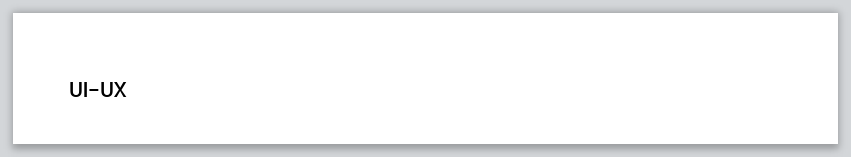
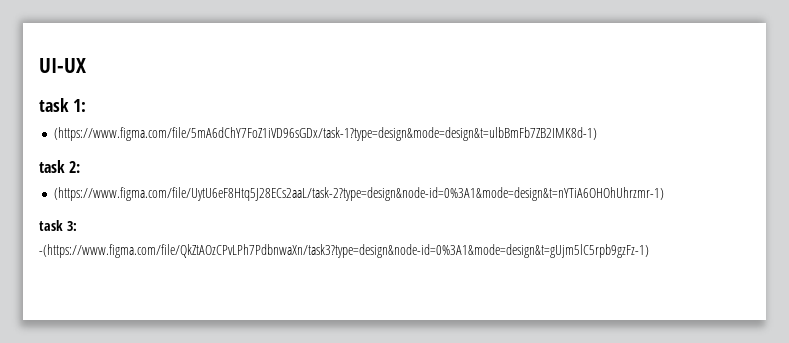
(127, 89) none -> [39,98,86,112] [53,127,597,141] [39,160,81,173] [53,187,664,201] [39,220,77,231] [39,244,649,258] // task 1: // (https://www.figma.com/file/5mA6dChY7FoZ1iVD96sGDx/task-1?type=design&mode=design&t=ulbBmFb7ZB2IMK8d-1) // task 2: // (https://www.figma.com/file/UytU6eF8Htq5J28ECs2aaL/task-2?type=design&node-id=0%3A1&mode=design&t=nYTiA6OHOhUhrzmr-1) // task 3: // -(https://www.figma.com/file/QkZtAOzCPvLPh7PdbnwaXn/task3?type=design&node-id=0%3A1&mode=design&t=gUjm5lC5rpb9gzFz-1)

